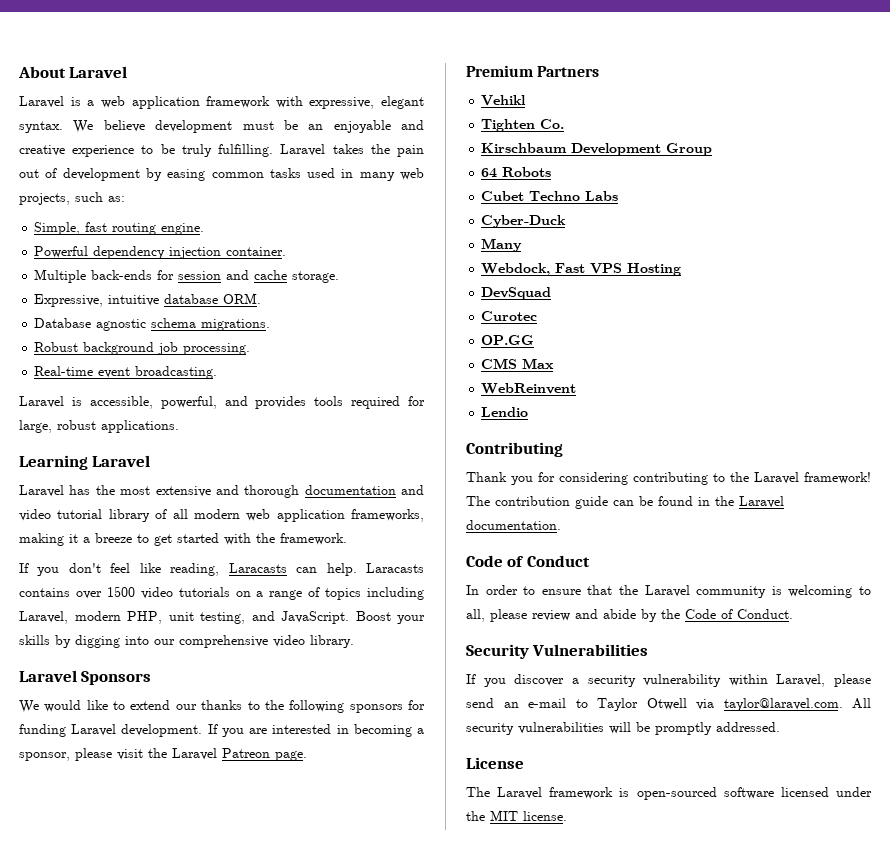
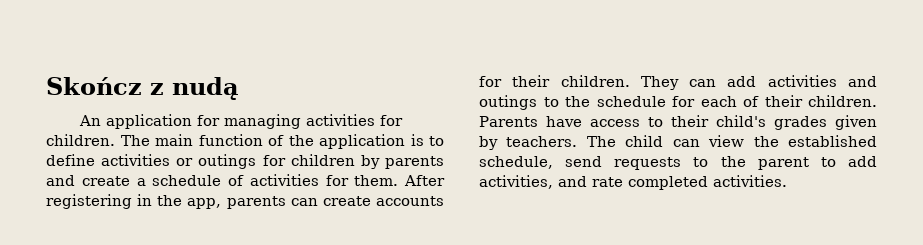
[18,66,128,78] [19,96,424,109] [19,120,424,133] [19,144,425,157] [19,168,425,181] [19,192,125,205] [34,222,205,235] [34,246,287,259] [34,269,340,283] [34,293,262,307] [34,318,271,331] [34,342,251,355] [34,366,218,379] [19,396,425,409] [19,420,179,433] [19,455,151,470] [19,485,424,498] [19,509,424,522] [19,533,347,546] [19,563,425,576] [19,586,424,600] [19,611,425,624] [19,635,354,648] [19,670,152,685] [19,700,426,713] [19,724,425,737] [19,748,307,761] [466,65,600,77] [481,95,527,106] [481,119,565,132] [481,143,713,156] [481,167,552,178] [481,191,619,201] [481,215,567,228] [481,238,523,252] [481,263,682,276] [481,287,552,300] [481,311,538,321] [481,335,535,345] [481,358,555,369] [481,383,577,394] [481,407,529,417] [466,442,563,457] [466,472,871,485] [466,496,784,509] [466,520,561,530] [466,555,590,567] [466,585,871,598] [466,609,793,622] [466,644,649,659] [466,674,871,687] [466,698,871,711] [466,722,780,735] [466,757,524,769] [466,787,872,800] [466,810,567,821] About Laravel // Laravel is a web application framework with expressive, elegant syntax. We believe development must be an enjoyable and creative experience to be truly fulfilling. Laravel takes the pain out of development by easing common tasks used in many web projects, such as: // Simple, fast routing engine. // Powerful dependency injection container. // Multiple back-ends for session and cache storage. // Expressive, intuitive database ORM. // Database agnostic schema migrations. // Robust background job processing. // Real-time event broadcasting. // Laravel is accessible, powerful, and provides tools required for large, robust applications. // Learning Laravel // Laravel has the most extensive and thorough documentation and video tutorial library of all modern web application frameworks, making it a breeze to get started with the framework. // If you don't feel like reading, Laracasts can help. Laracasts contains over 1500 video tutorials on a range of topics including Laravel, modern PHP, unit testing, and JavaScript. Boost your skills by digging into our comprehensive video library. // Laravel Sponsors // We would like to extend our thanks to the following sponsors for funding Laravel development. If you are interested in becoming a sponsor, please visit the Laravel Patreon page. // Premium Partners // Vehikl // Tighten Co. // Kirschbaum Development Group // 64 Robots // Cubet Techno Labs // Cyber-Duck // Many // Webdock, Fast VPS Hosting // DevSquad // Curotec // OP.GG // CMS Max // WebReinvent // Lendio // Contributing // Thank you for considering contributing to the Laravel framework! The contribution guide can be found in the Laravel documentation. // Code of Conduct // In order to ensure that the Laravel community is welcoming to all, please review and abide by the Code of Conduct. // Security Vulnerabilities // If you discover a security vulnerability within Laravel, please send an e-mail to Taylor Otwell via taylor@laravel.com. All security vulnerabilities will be promptly addressed. // License // The Laravel framework is open-sourced software licensed under the MIT license. -> [46,77,239,100] [79,114,404,129] [46,134,444,149] [46,154,444,169] [46,174,445,186] [46,194,444,209] [479,75,877,90] [479,95,877,110] [479,115,877,130] [479,135,877,150] [479,156,877,170] [479,175,787,190] Skończ z nudą // An application for managing activities for children. The main function of the application is to define activities or outings for children by parents and create a schedule of activities for them. After registering in the app, parents can create accounts for their children. They can add activities and outings to the schedule for each of their children. Parents have access to their child's grades given by teachers. The child can view the established schedule, send requests to the parent to add activities, and rate completed activities.

